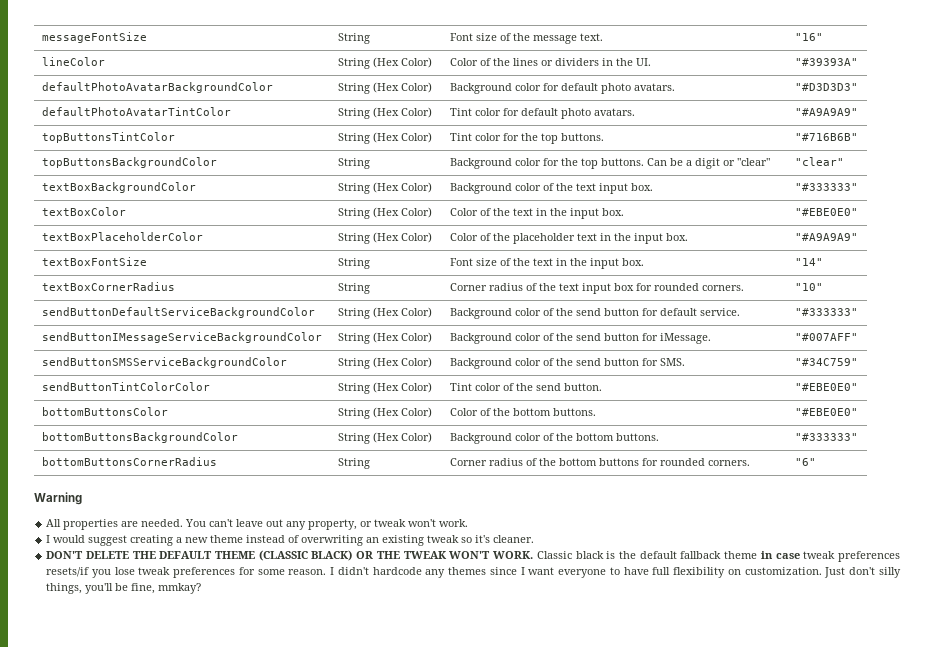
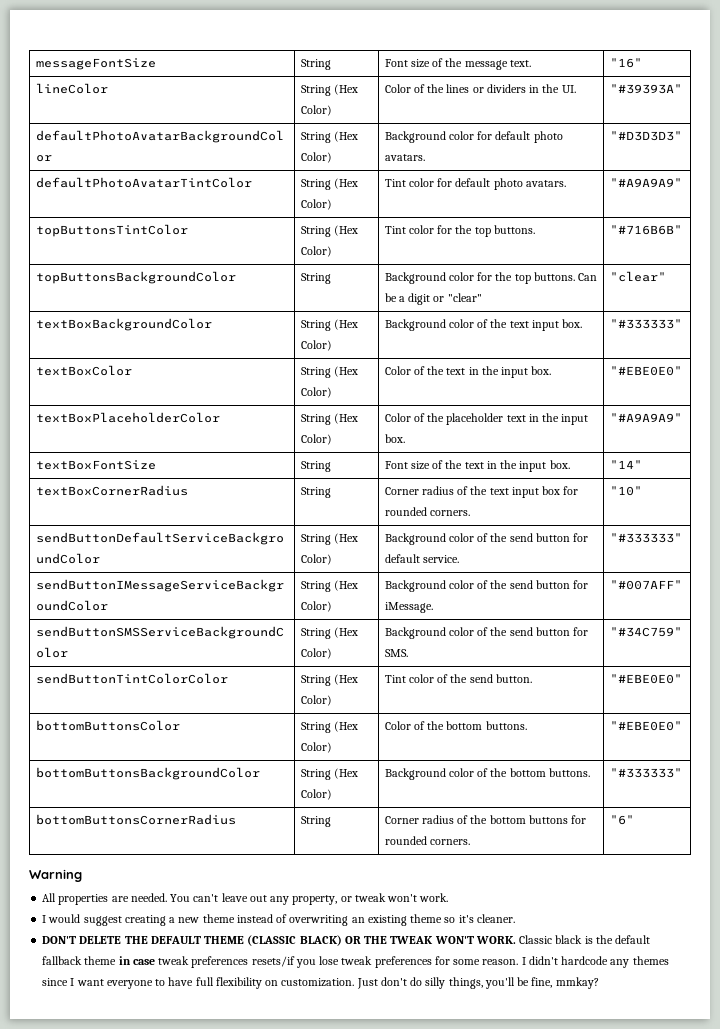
[427,535,460,543] tweak -> [410,914,443,923] theme
(876, 571) none -> [410,977,423,986] do

